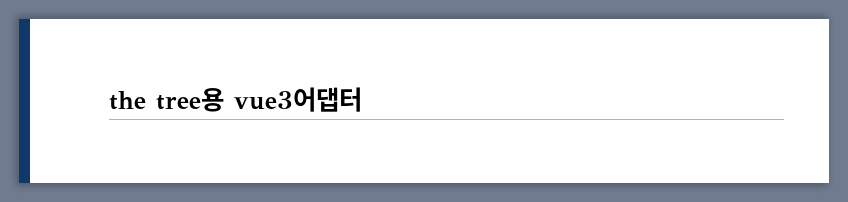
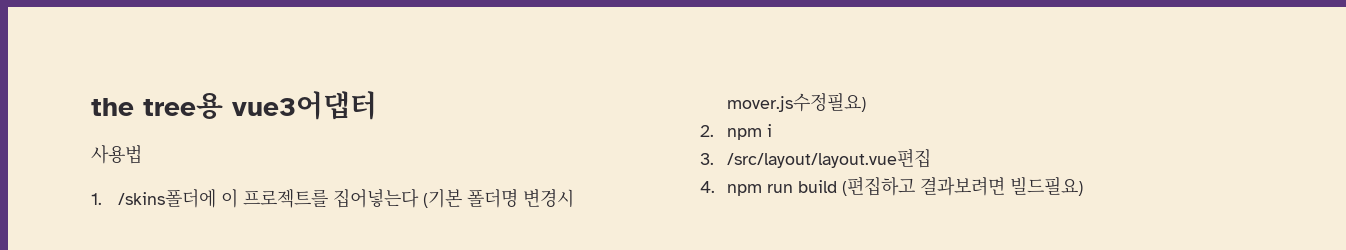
(362, 99) none -> [91,145,142,164] [91,188,575,208] [727,92,867,112] [700,124,773,140] [700,148,932,168] [700,176,1084,196] // 사용법 // 1. /skins폴더에 이 프로젝트를 집어넣는다 (기본 폴더명 변경시 mover.js수정필요) // 2. npm i // 3. /src/layout/layout.vue편집 // 4. npm run build (편집하고 결과보려면 빌드필요)

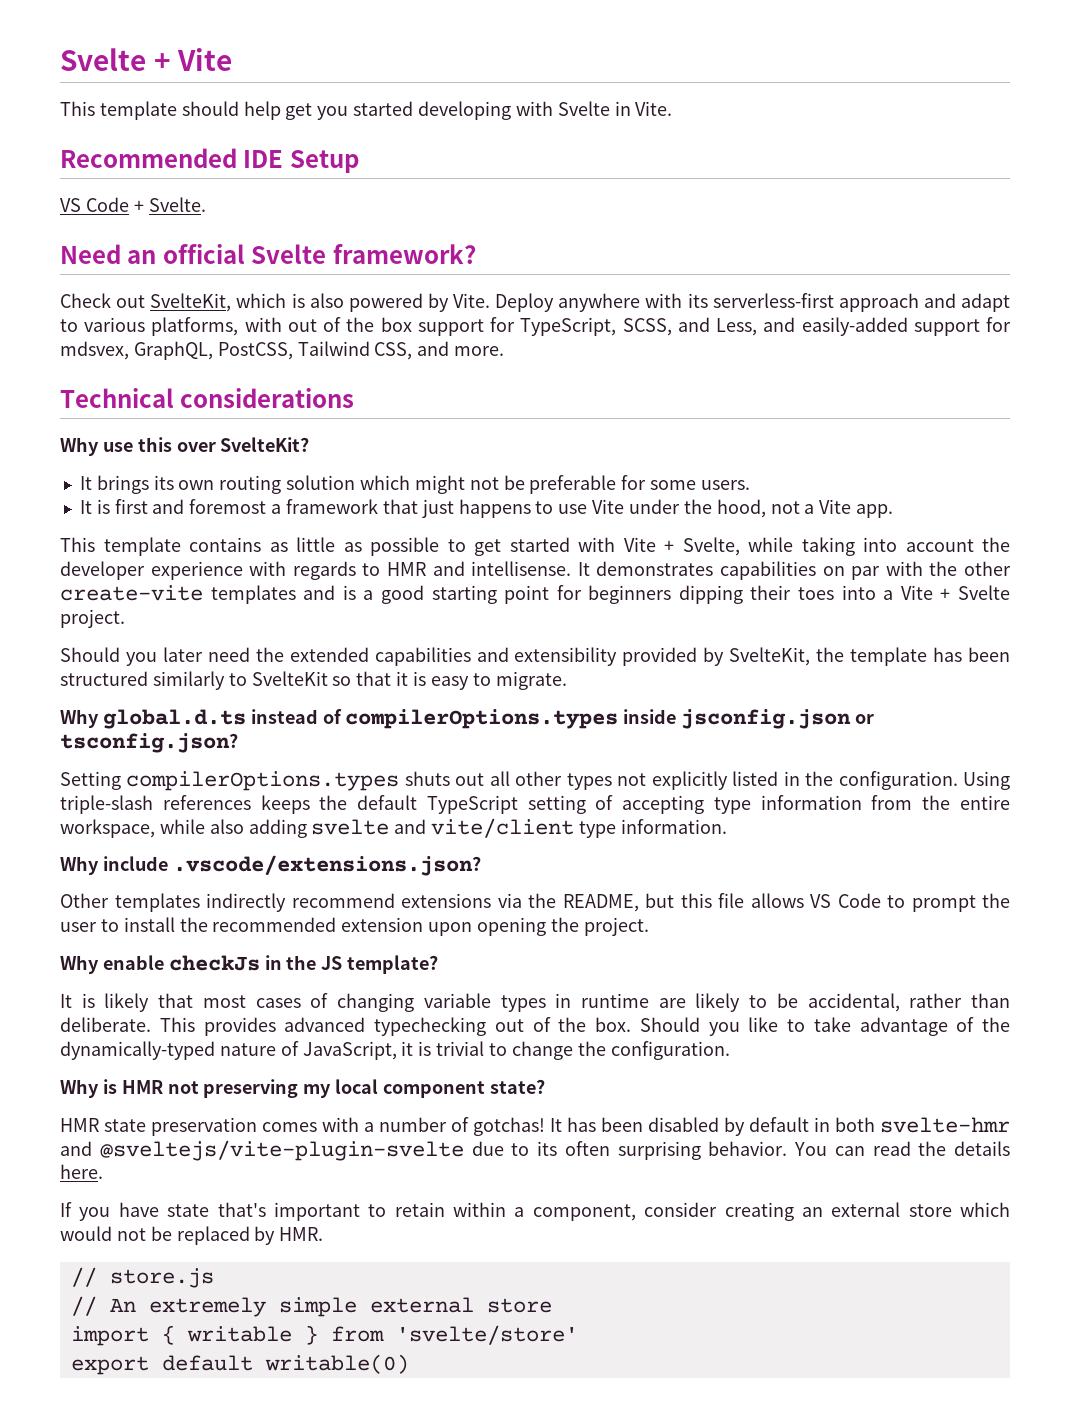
[91,91,377,120] [91,145,142,164] [91,188,575,208] [727,92,867,112] [700,124,773,140] [700,148,932,168] [700,176,1084,196] the tree용 vue3어댑터 // 사용법 // 1. /skins폴더에 이 프로젝트를 집어넣는다 (기본 폴더명 변경시 mover.js수정필요) // 2. npm i // 3. /src/layout/layout.vue편집 // 4. npm run build (편집하고 결과보려면 빌드필요) -> [60,48,233,71] [60,101,673,120] [60,148,359,173] [60,197,206,212] [60,244,476,264] [60,293,1010,312] [60,317,1012,336] [60,341,505,360] [60,388,355,408] [60,437,310,456] [79,475,750,494] [79,499,894,518] [60,537,1010,556] [60,561,1012,580] [60,585,1011,604] [60,609,125,628] [60,647,1010,666] [60,671,567,690] [60,709,875,729] [60,733,238,753] [60,771,1010,791] [60,795,1010,814] [60,818,727,838] [60,855,481,876] [60,893,1010,912] [60,917,649,936] [60,955,439,974] [60,993,1010,1012] [60,1017,1010,1036] [60,1041,730,1060] [60,1079,545,1098] [60,1117,1010,1136] [60,1140,1010,1161] [60,1164,103,1179] [60,1202,1010,1221] [60,1226,324,1245] [70,1267,214,1288] [70,1296,552,1317] [70,1325,578,1346] [70,1354,409,1375] Svelte + Vite // This template should help get you started developing with Svelte in Vite. // Recommended IDE Setup // VS Code + Svelte. // Need an official Svelte framework? // Check out SvelteKit, which is also powered by Vite. Deploy anywhere with its serverless-first approach and adapt to various platforms, with out of the box support for TypeScript, SCSS, and Less, and easily-added support for mdsvex, GraphQL, PostCSS, Tailwind CSS, and more. // Technical considerations // Why use this over SvelteKit? // It brings its own routing solution which might not be preferable for some users. // It is first and foremost a framework that just happens to use Vite under the hood, not a Vite app. // This template contains as little as possible to get started with Vite + Svelte, while taking into account the developer experience with regards to HMR and intellisense. It demonstrates capabilities on par with the other create-vite templates and is a good starting point for beginners dipping their toes into a Vite + Svelte project. // Should you later need the extended capabilities and extensibility provided by SvelteKit, the template has been structured similarly to SvelteKit so that it is easy to migrate. // Why global.d.ts instead of compilerOptions.types inside jsconfig.json or tsconfig.json? // Setting compilerOptions.types shuts out all other types not explicitly listed in the configuration. Using triple-slash references keeps the default TypeScript setting of accepting type information from the entire workspace, while also adding svelte and vite/client type information. // Why include .vscode/extensions.json? // Other templates indirectly recommend extensions via the README, but this file allows VS Code to prompt the user to install the recommended extension upon opening the project. // Why enable checkJs in the JS template? // It is likely that most cases of changing variable types in runtime are likely to be accidental, rather than deliberate. This provides advanced typechecking out of the box. Should you like to take advantage of the dynamically-typed nature of JavaScript, it is trivial to change the configuration. // Why is HMR not preserving my local component state? // HMR state preservation comes with a number of gotchas! It has been disabled by default in both svelte-hmr and @sveltejs/vite-plugin-svelte due to its often surprising behavior. You can read the details here. // If you have state that's important to retain within a component, consider creating an external store which would not be replaced by HMR. // // store.js // // An extremely simple external store // import { writable } from 'svelte/store' // export default writable(0)

